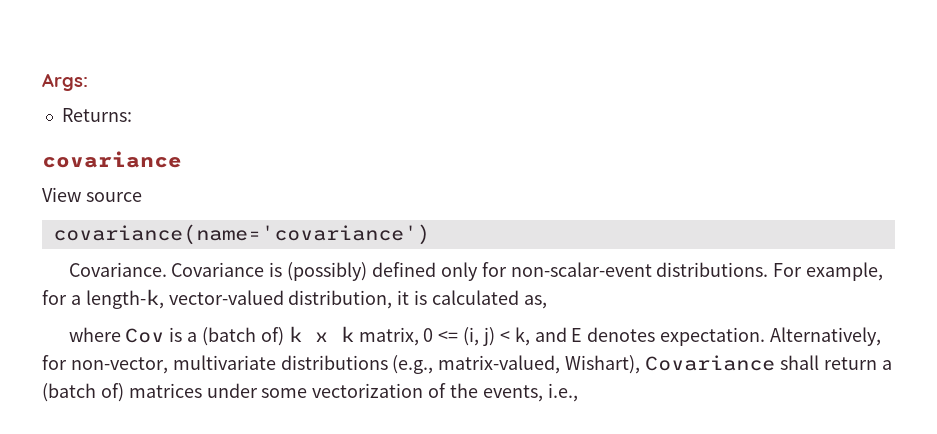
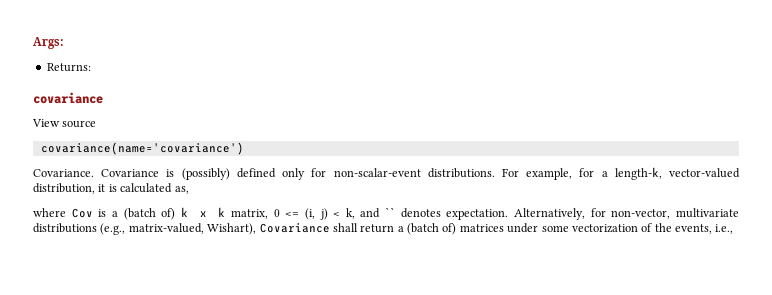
[571,328,583,342] E -> [385,207,396,217] ``

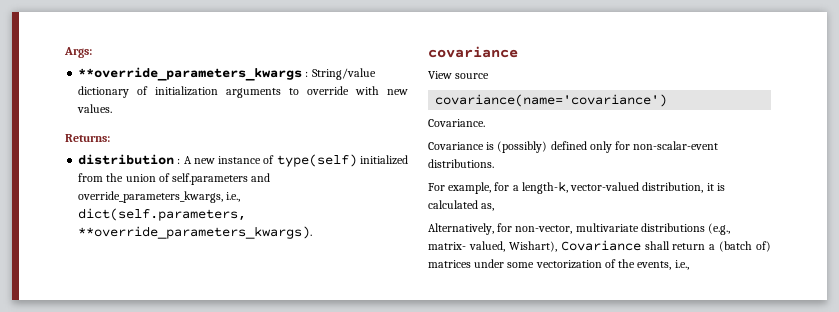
[46,63,91,72] Returns: -> [78,67,376,81] [78,86,408,98] [77,104,113,113] [65,134,110,142] [78,154,408,167] [78,173,271,185] [78,191,241,203] [78,208,247,221] [78,226,313,239] **override_parameters_kwargs : String/value dictionary of initialization arguments to override with new values. // Returns: // distribution : A new instance of type(self) initialized from the union of self.parameters and override_parameters_kwargs, i.e., dict(self.parameters, **override_parameters_kwargs).
(94, 173) none -> (485, 123) //
(495, 173) none -> (494, 163) //
[33,207,509,220] where Cov is a (batch of) k x k matrix, 0 <= (i, j) < k, and `` denotes expectation. -> (495, 207) none
[128,223,204,234] matrix-valued, -> [428,241,505,252] matrix- valued,

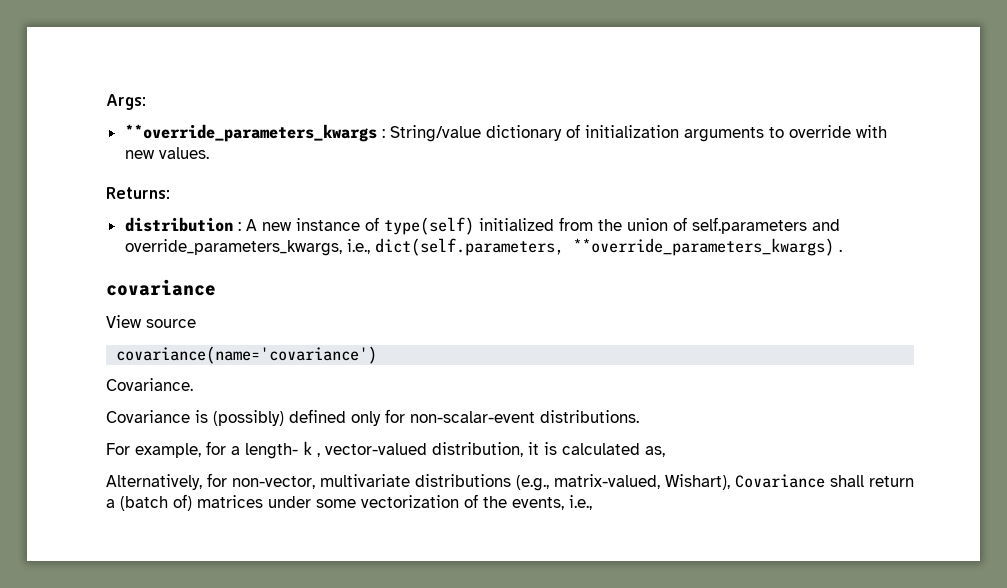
[78,226,313,239] **override_parameters_kwargs). -> [572,238,842,256] **override_parameters_kwargs) .
[521,181,568,194] length-k, -> [245,441,320,459] length- k ,
[428,241,505,252] matrix- valued, -> [554,474,660,489] matrix-valued,

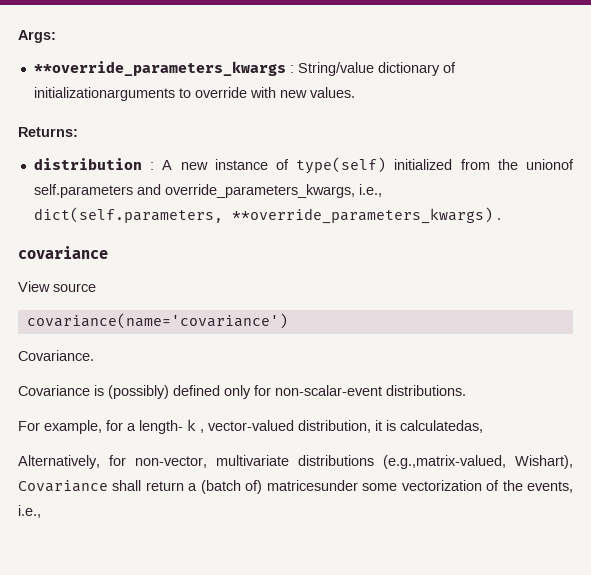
[584,125,764,142] initialization arguments -> [33,87,175,101] initializationarguments
[626,217,687,231] union of -> [525,159,574,170] unionof
[562,443,665,457] calculated as, -> [400,420,483,433] calculatedas,
[516,474,660,491] (e.g., matrix-valued, -> [383,455,506,469] (e.g.,matrix-valued,
[197,495,311,508] matrices under -> [266,480,358,491] matricesunder

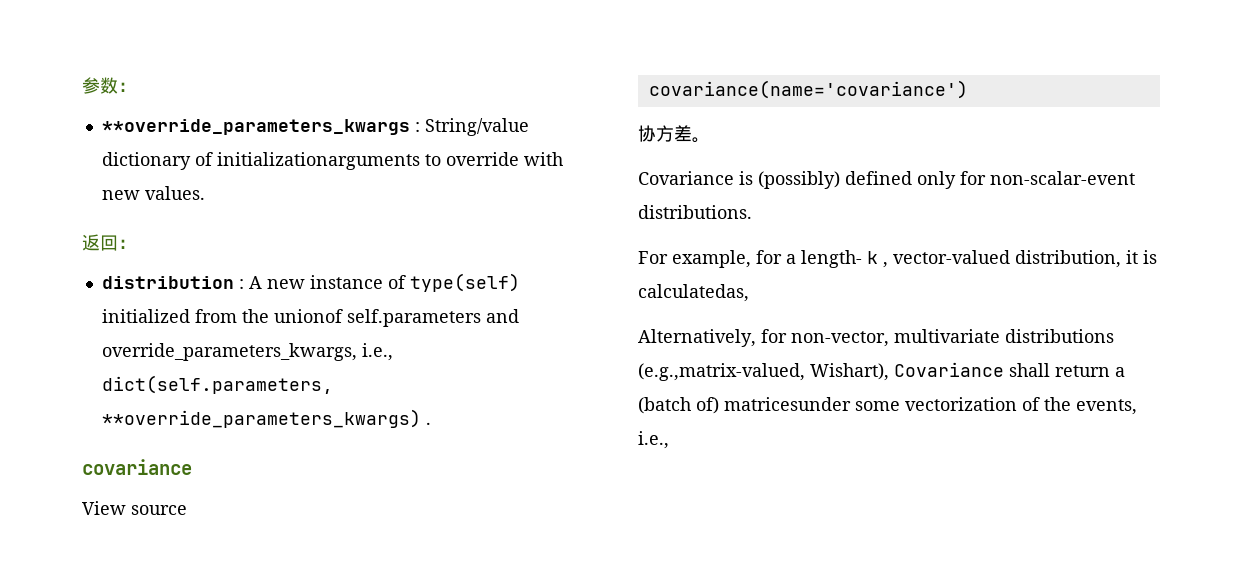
[18,30,56,43] Args: -> [82,77,136,94] 参数：
[18,127,78,137] Returns: -> [82,234,136,251] 返回：
[18,350,94,361] Covariance. -> [638,125,710,143] 协方差。

